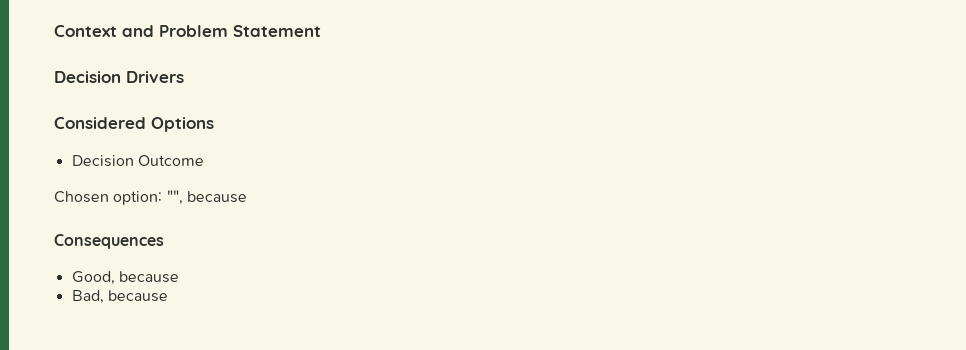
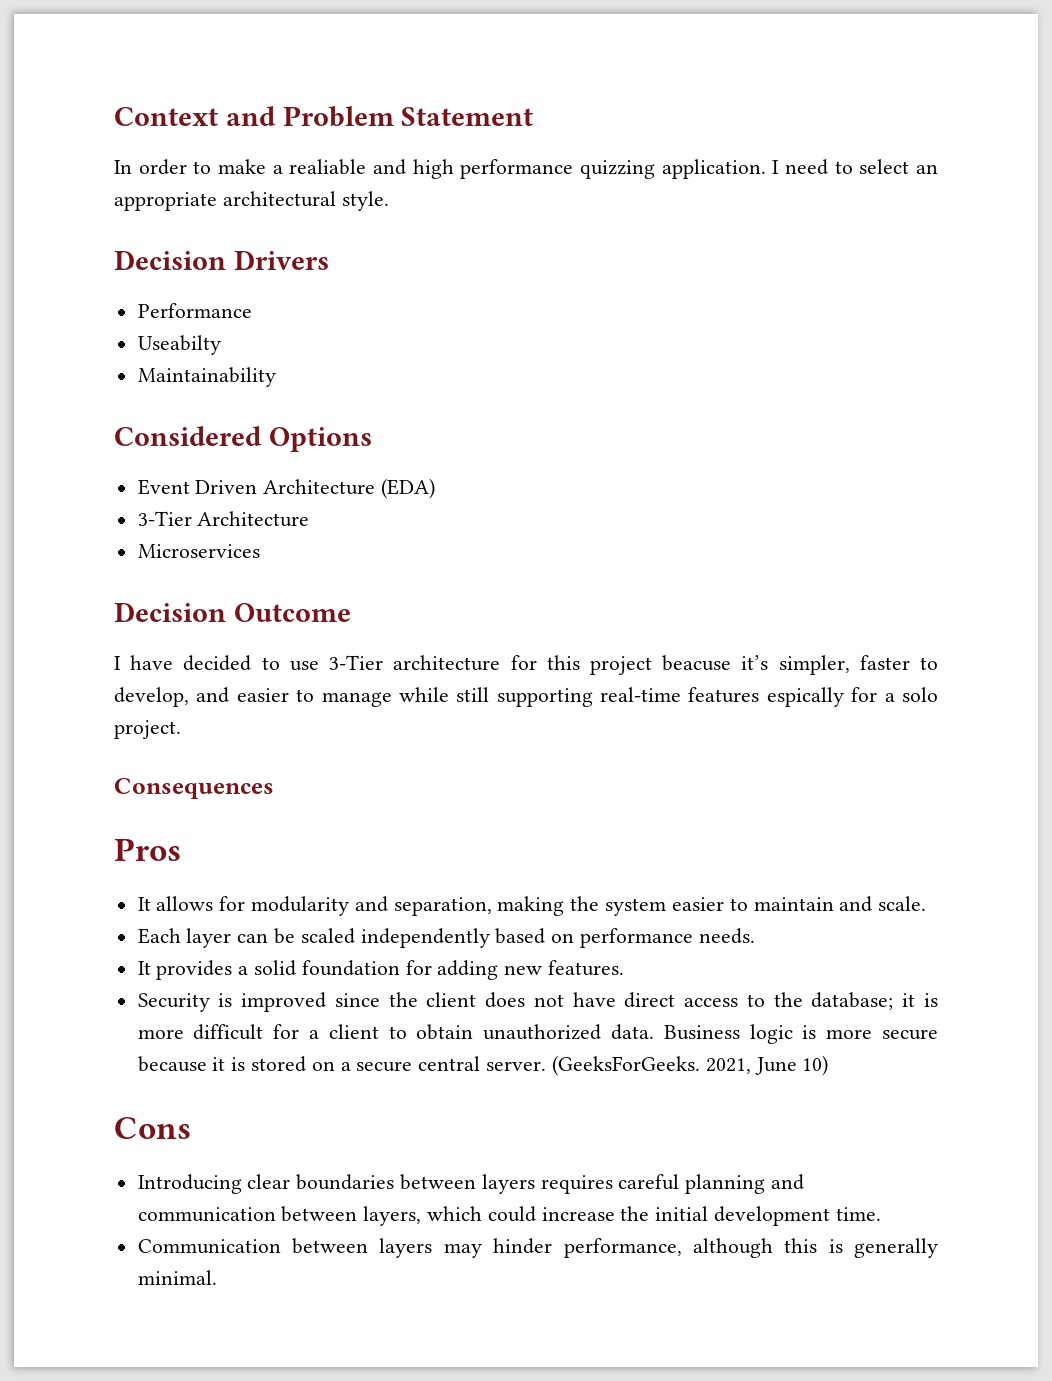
(321, 31) none -> [114,159,938,179] [114,191,389,211] // In order to make a realiable and high performance quizzing application. I need to select an appropriate architectural style.
(184, 77) none -> [137,303,252,318] [137,335,221,355] [137,367,276,387] // Performance // Useabilty // Maintainability
[71,155,204,167] [54,190,247,205] [54,234,164,249] [71,271,179,285] [71,290,168,304] Decision Outcome // Chosen option: "", because // Consequences // Good, because // Bad, because -> [137,478,436,499] [137,511,310,527] [137,544,260,558] [114,602,351,622] [114,655,938,675] [114,687,938,707] [114,720,181,739] [114,778,274,799] [114,838,181,861] [137,896,927,916] [137,928,755,948] [137,960,625,980] [137,992,938,1012] [137,1024,939,1044] [137,1055,829,1076] [114,1117,191,1139] [137,1174,805,1194] [137,1206,881,1226] [137,1238,939,1258] [137,1270,217,1285] Event Driven Architecture (EDA) // 3-Tier Architecture // Microservices // Decision Outcome // I have decided to use 3-Tier architecture for this project beacuse it’s simpler, faster to develop, and easier to manage while still supporting real-time features espically for a solo project. // Consequences // Pros // It allows for modularity and separation, making the system easier to maintain and scale. // Each layer can be scaled independently based on performance needs. // It provides a solid foundation for adding new features. // Security is improved since the client does not have direct access to the database; it is more difficult for a client to obtain unauthorized data. Business logic is more secure because it is stored on a secure central server. (GeeksForGeeks. 2021, June 10) // Cons // Introducing clear boundaries between layers requires careful planning and communication between layers, which could increase the initial development time. // Communication between layers may hinder performance, although this is generally minimal.

